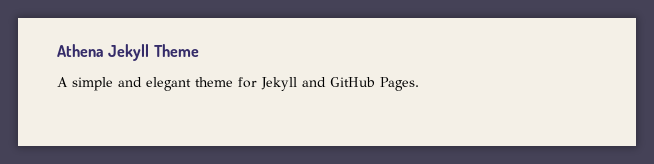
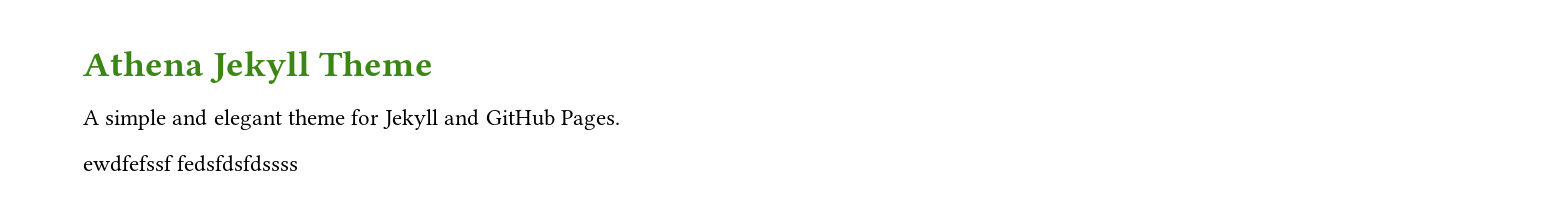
(419, 84) none -> [83,155,299,172] // ewdfefssf fedsfdsfdssss

